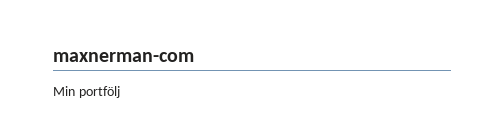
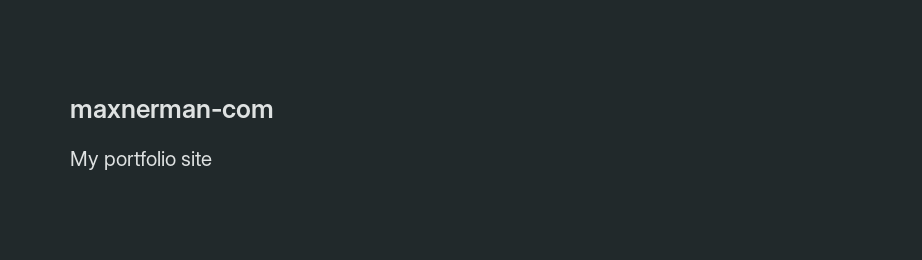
[53,86,120,98] Min portfölj -> [70,151,213,170] My portfolio site

